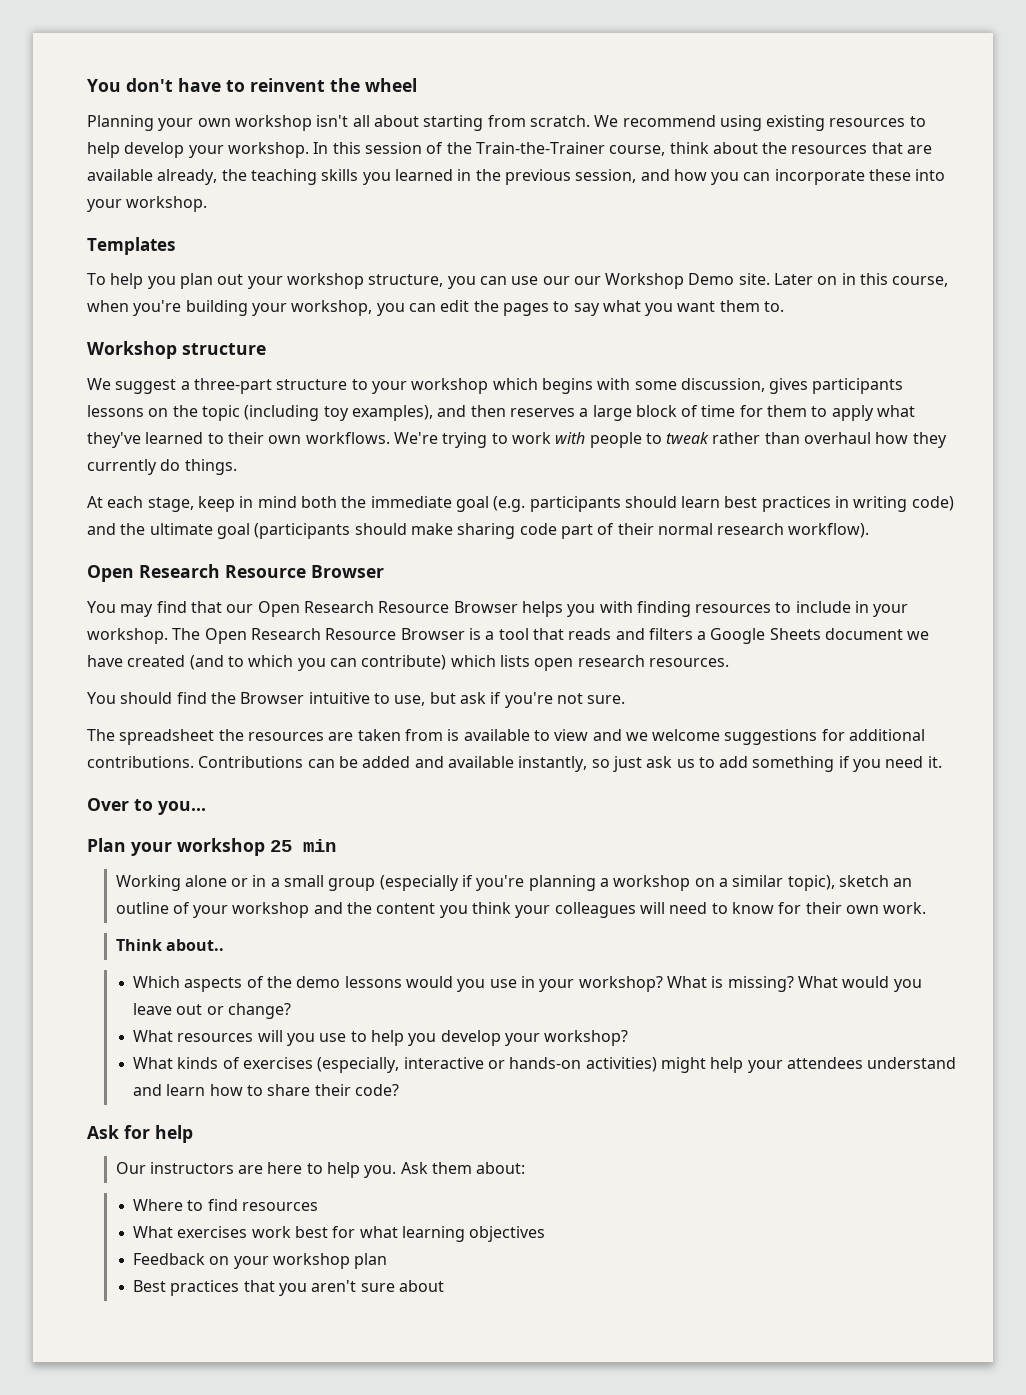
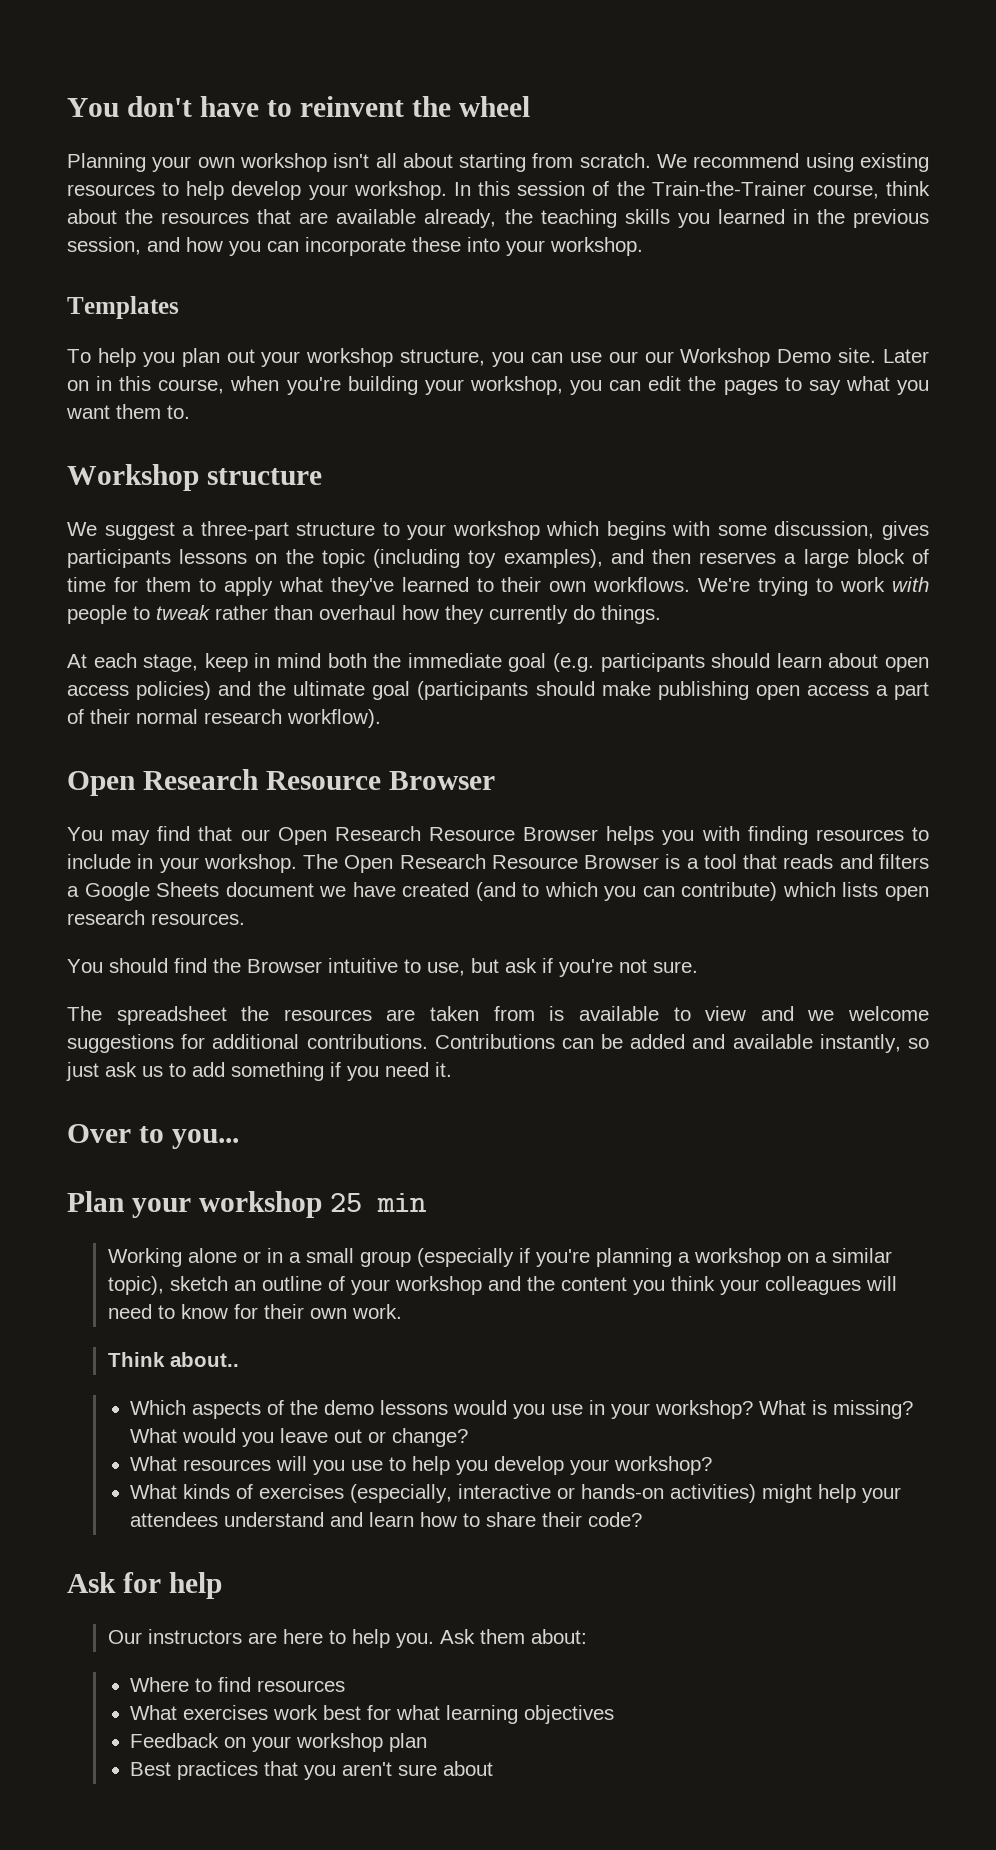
[724,496,954,512] best practices in writing code) -> [828,653,930,672] [67,681,212,700] about open access policies)
[457,523,557,539] sharing code -> [657,681,888,700] publishing open access a

